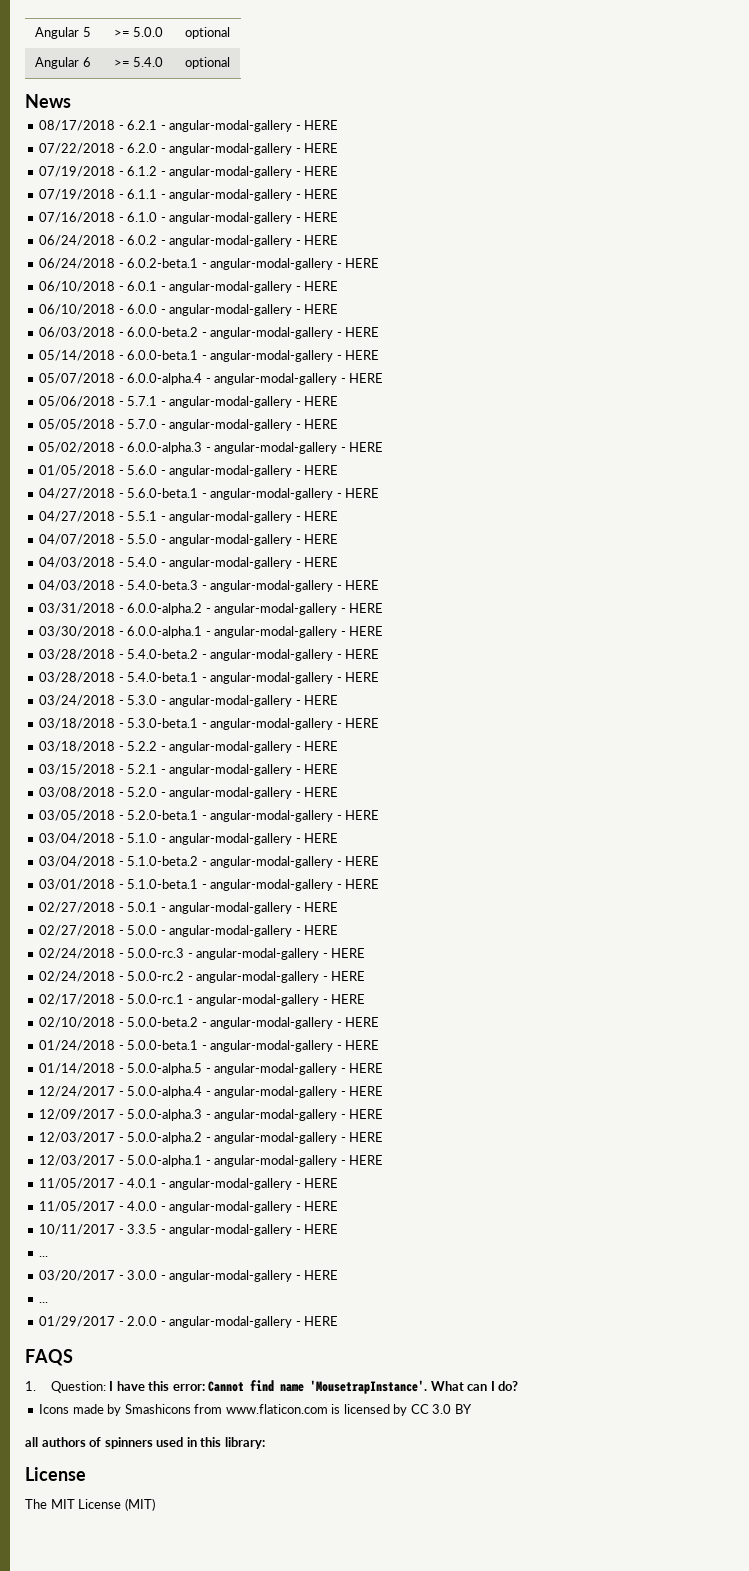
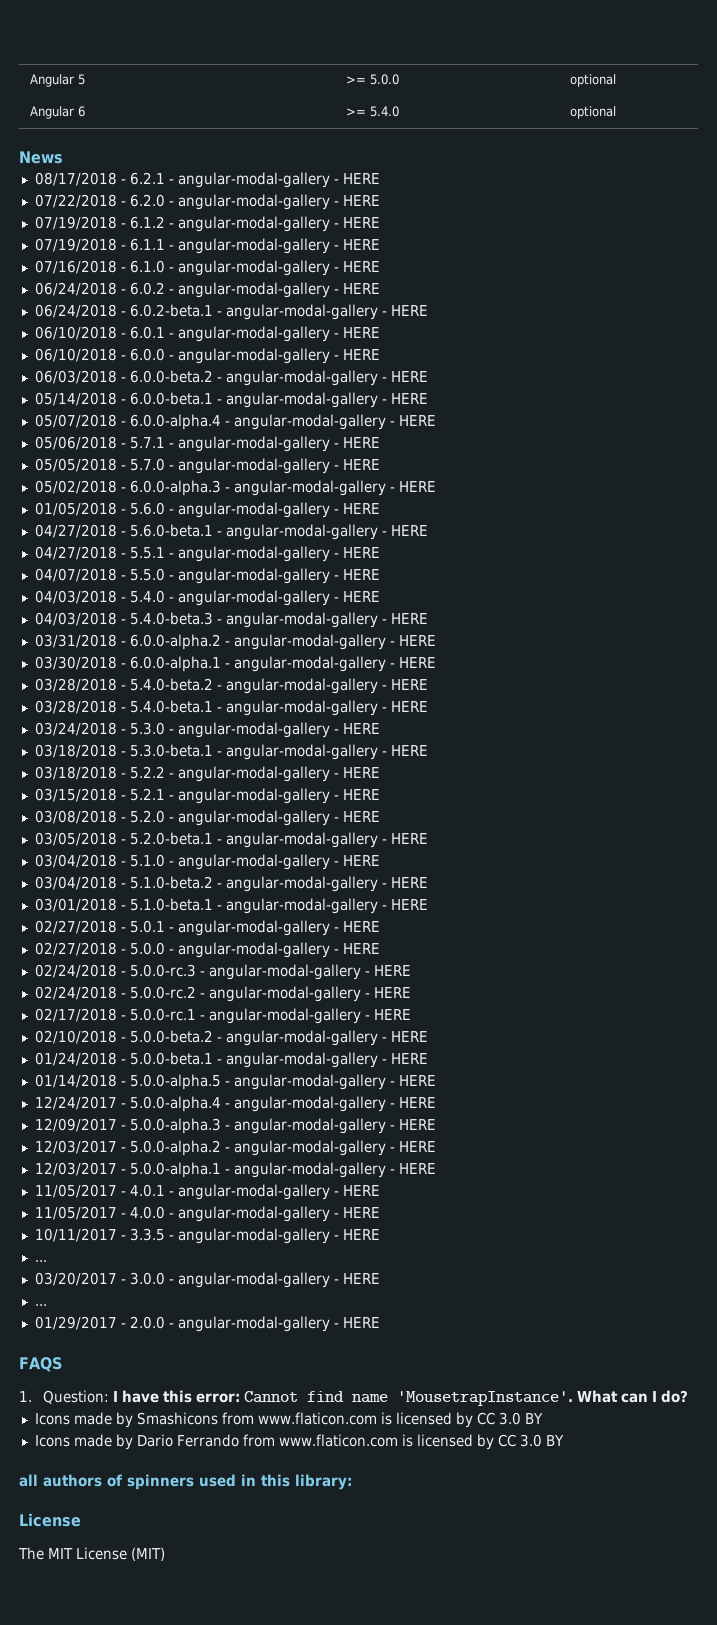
(472, 1409) none -> [34,1434,564,1450] // Icons made by Dario Ferrando from www.flaticon.com is licensed by CC 3.0 BY

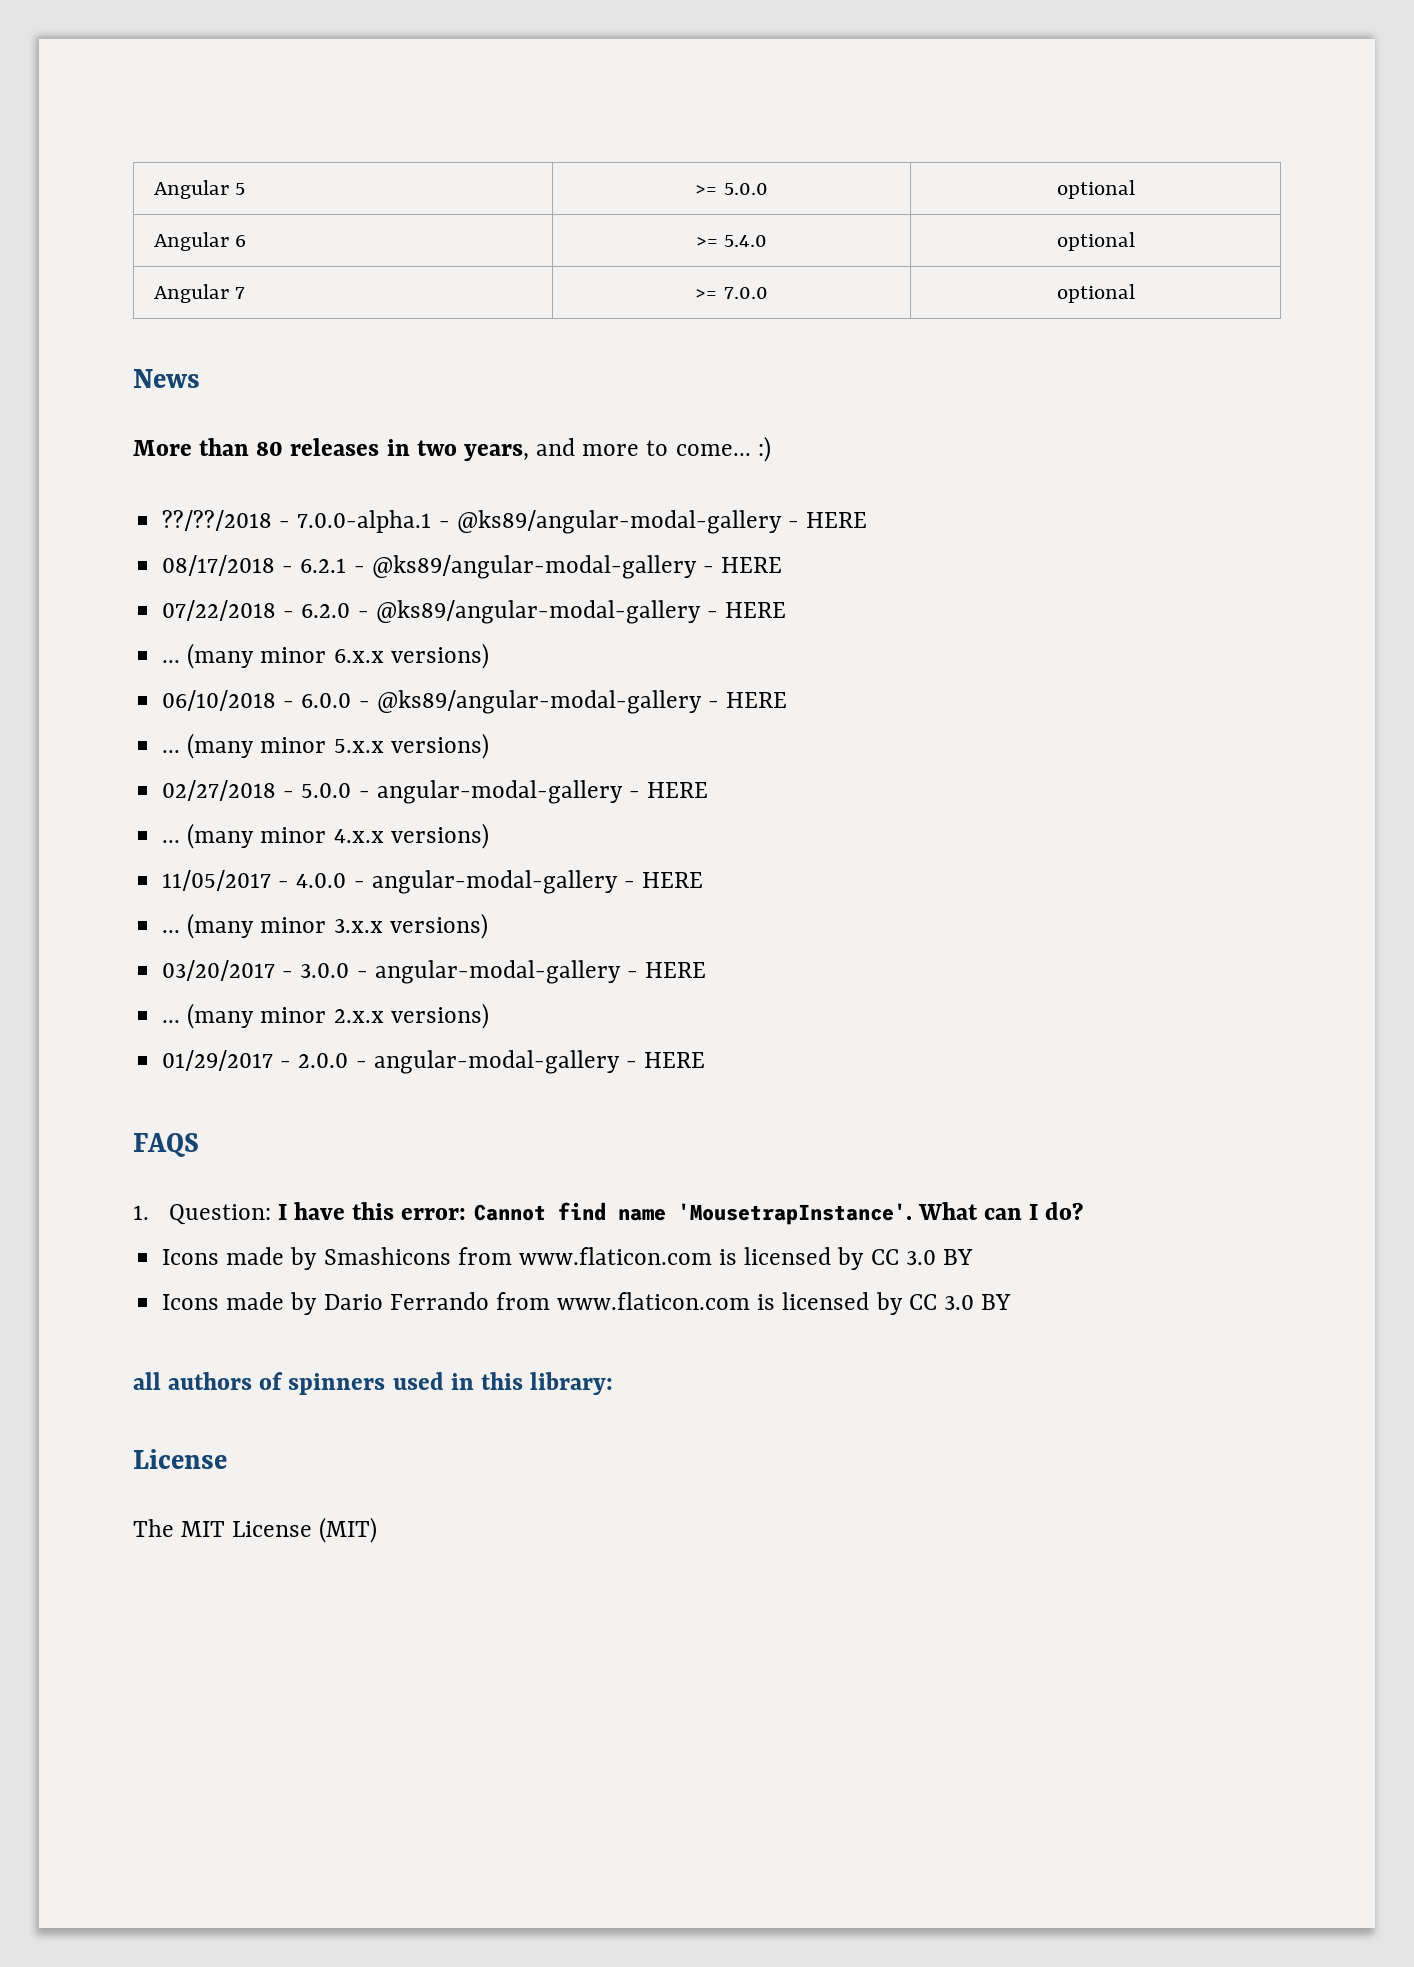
[19,151,63,164] // News -> [153,284,246,303] [695,287,768,299] [1056,284,1135,303] [133,369,200,388] [133,436,771,462] [162,510,868,534] // Angular 7 | >= 7.0.0 | optional // News // More than 80 releases in two years, and more to come... :) // ??/??/2018 - 7.0.0-alpha.1 - @ks89/angular-modal-gallery - HERE
[177,172,330,188] angular-modal-gallery -> [371,555,697,579] @ks89/angular-modal-gallery
[177,194,380,210] [34,216,380,232] [34,238,380,254] [34,260,380,276] [34,282,380,298] [34,304,428,320] [34,326,380,342] angular-modal-gallery - HERE // 07/19/2018 - 6.1.2 - angular-modal-gallery - HERE // 07/19/2018 - 6.1.1 - angular-modal-gallery - HERE // 07/16/2018 - 6.1.0 - angular-modal-gallery - HERE // 06/24/2018 - 6.0.2 - angular-modal-gallery - HERE // 06/24/2018 - 6.0.2-beta.1 - angular-modal-gallery - HERE // 06/10/2018 - 6.0.1 - angular-modal-gallery - HERE -> [375,600,787,624] [162,643,489,669] @ks89/angular-modal-gallery - HERE // ... (many minor 6.x.x versions)
[177,348,380,364] [34,370,428,386] [34,392,428,408] [34,414,436,430] [34,436,380,452] [34,458,380,474] [34,480,436,496] [34,502,380,518] [34,524,428,540] [34,546,380,562] [34,568,380,584] [34,590,380,606] [34,612,428,628] [34,634,436,650] [34,656,436,672] [34,678,428,694] [34,700,428,716] [34,722,380,738] [34,744,428,760] [34,766,380,782] [34,788,380,804] [34,810,380,826] [34,832,428,848] [34,854,380,870] [34,876,428,892] [34,898,428,914] [34,920,380,936] angular-modal-gallery - HERE // 06/03/2018 - 6.0.0-beta.2 - angular-modal-gallery - HERE // 05/14/2018 - 6.0.0-beta.1 - angular-modal-gallery - HERE // 05/07/2018 - 6.0.0-alpha.4 - angular-modal-gallery - HERE // 05/06/2018 - 5.7.1 - angular-modal-gallery - HERE // 05/05/2018 - 5.7.0 - angular-modal-gallery - HERE // 05/02/2018 - 6.0.0-alpha.3 - angular-modal-gallery - HERE // 01/05/2018 - 5.6.0 - angular-modal-gallery - HERE // 04/27/2018 - 5.6.0-beta.1 - angular-modal-gallery - HERE // 04/27/2018 - 5.5.1 - angular-modal-gallery - HERE // 04/07/2018 - 5.5.0 - angular-modal-gallery - HERE // 04/03/2018 - 5.4.0 - angular-modal-gallery - HERE // 04/03/2018 - 5.4.0-beta.3 - angular-modal-gallery - HERE // 03/31/2018 - 6.0.0-alpha.2 - angular-modal-gallery - HERE // 03/30/2018 - 6.0.0-alpha.1 - angular-modal-gallery - HERE // 03/28/2018 - 5.4.0-beta.2 - angular-modal-gallery - HERE // 03/28/2018 - 5.4.0-beta.1 - angular-modal-gallery - HERE // 03/24/2018 - 5.3.0 - angular-modal-gallery - HERE // 03/18/2018 - 5.3.0-beta.1 - angular-modal-gallery - HERE // 03/18/2018 - 5.2.2 - angular-modal-gallery - HERE // 03/15/2018 - 5.2.1 - angular-modal-gallery - HERE // 03/08/2018 - 5.2.0 - angular-modal-gallery - HERE // 03/05/2018 - 5.2.0-beta.1 - angular-modal-gallery - HERE // 03/04/2018 - 5.1.0 - angular-modal-gallery - HERE // 03/04/2018 - 5.1.0-beta.2 - angular-modal-gallery - HERE // 03/01/2018 - 5.1.0-beta.1 - angular-modal-gallery - HERE // 02/27/2018 - 5.0.1 - angular-modal-gallery - HERE -> [376,690,788,714] [162,733,489,759] @ks89/angular-modal-gallery - HERE // ... (many minor 5.x.x versions)
[34,964,411,980] [34,986,411,1002] [34,1008,411,1024] [34,1030,428,1046] [34,1052,428,1068] [34,1074,436,1090] [34,1096,436,1112] [34,1118,436,1134] [34,1140,436,1156] [34,1162,436,1178] [34,1184,380,1200] 02/24/2018 - 5.0.0-rc.3 - angular-modal-gallery - HERE // 02/24/2018 - 5.0.0-rc.2 - angular-modal-gallery - HERE // 02/17/2018 - 5.0.0-rc.1 - angular-modal-gallery - HERE // 02/10/2018 - 5.0.0-beta.2 - angular-modal-gallery - HERE // 01/24/2018 - 5.0.0-beta.1 - angular-modal-gallery - HERE // 01/14/2018 - 5.0.0-alpha.5 - angular-modal-gallery - HERE // 12/24/2017 - 5.0.0-alpha.4 - angular-modal-gallery - HERE // 12/09/2017 - 5.0.0-alpha.3 - angular-modal-gallery - HERE // 12/03/2017 - 5.0.0-alpha.2 - angular-modal-gallery - HERE // 12/03/2017 - 5.0.0-alpha.1 - angular-modal-gallery - HERE // 11/05/2017 - 4.0.1 - angular-modal-gallery - HERE -> [162,823,489,849] ... (many minor 4.x.x versions)
[34,1228,380,1244] [34,1260,47,1262] 10/11/2017 - 3.3.5 - angular-modal-gallery - HERE // ... -> [162,913,488,939] ... (many minor 3.x.x versions)
(47, 1305) none -> [187,1003,489,1029] (many minor 2.x.x versions)

